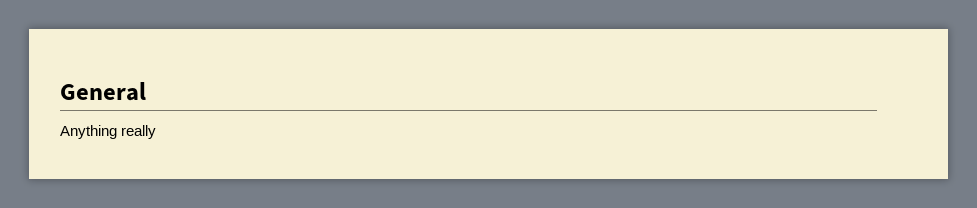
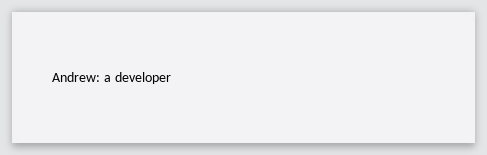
[60,82,146,101] [60,125,157,139] General // Anything really -> [52,72,171,84] Andrew: a developer

